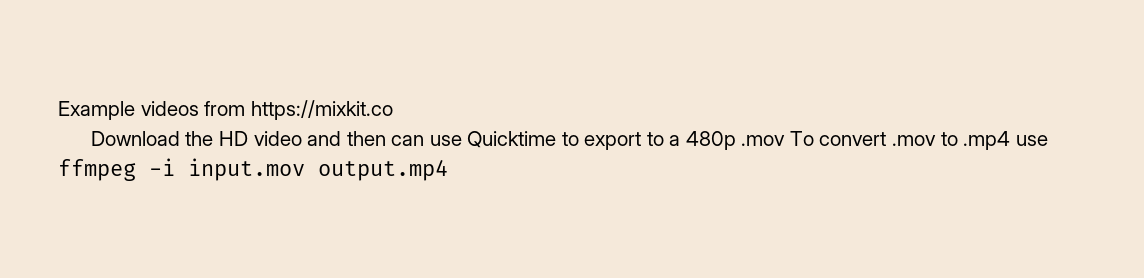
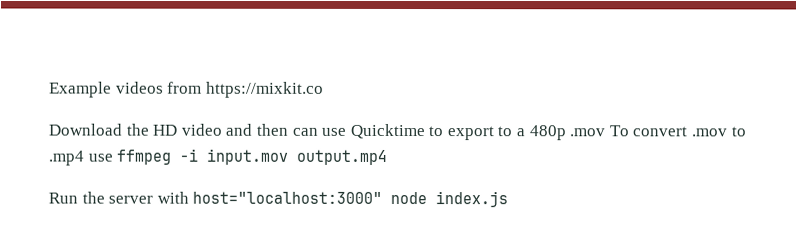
(448, 170) none -> [48,191,509,208] // Run the server with host="localhost:3000" node index.js

